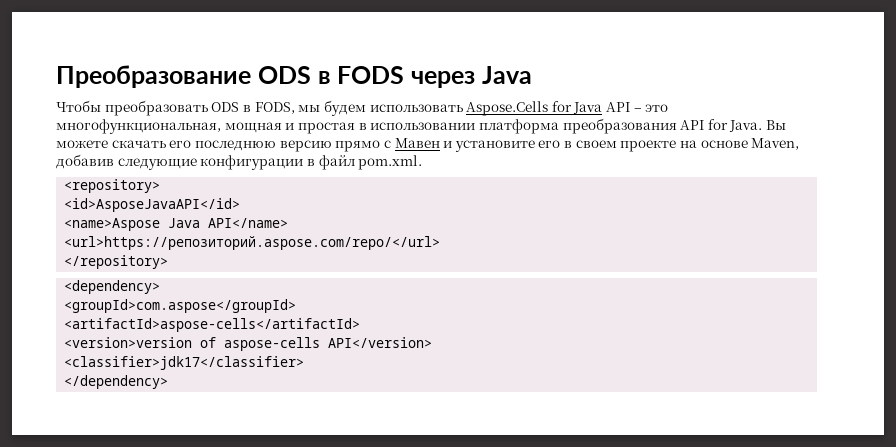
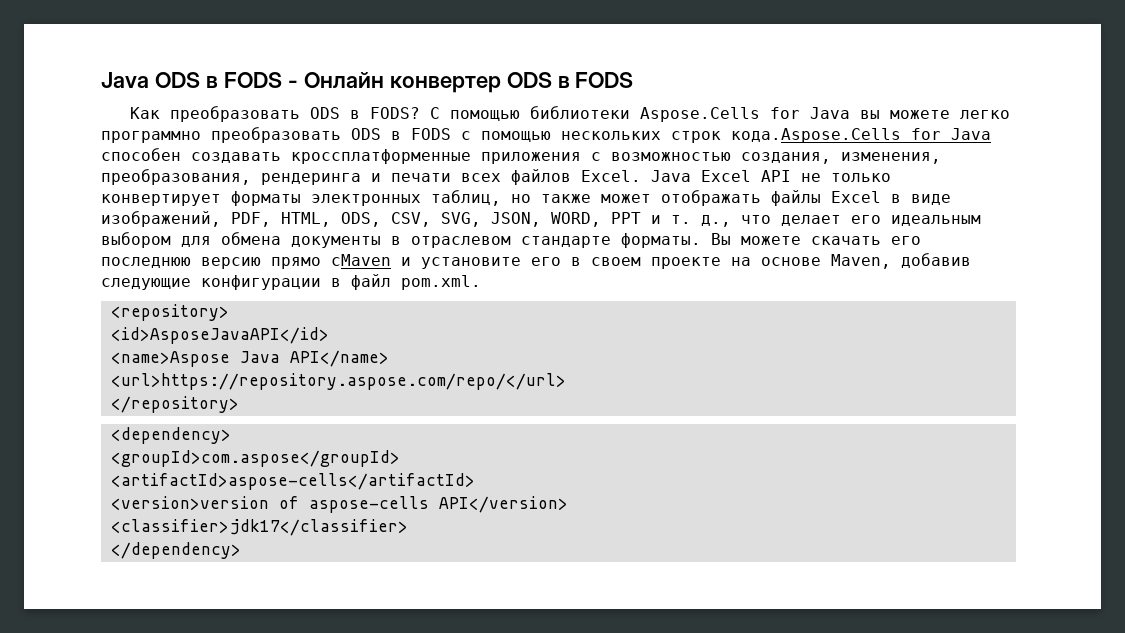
[56,65,532,88] [56,100,669,116] [56,118,763,134] Преобразование ODS в FODS через Java // Чтобы преобразовать ODS в FODS, мы будем использовать Aspose.Cells for Java API – это многофункциональная, мощная и простая в использовании платформа преобразования API for Java. -> [101,72,634,93] [129,106,1010,122] [101,127,991,143] [101,148,941,164] [101,169,891,185] [101,190,951,206] [101,211,981,227] [101,232,701,248] Java ODS в FODS - Онлайн конвертер ODS в FODS // Как преобразовать ODS в FODS? С помощью библиотеки Aspose.Cells for Java вы можете легко программно преобразовать ODS в FODS с помощью нескольких строк кода.Aspose.Cells for Java способен создавать кроссплатформенные приложения с возможностью создания, изменения, преобразования, рендеринга и печати всех файлов Excel. Java Excel API не только конвертирует форматы электронных таблиц, но также может отображать файлы Excel в виде изображений, PDF, HTML, ODS, CSV, SVG, JSON, WORD, PPT и т. д., что делает его идеальным выбором для обмена документы в отраслевом стандарте форматы.
[383,138,440,148] с Мавен -> [331,254,391,266] сMaven
[64,236,441,250] <url>https://репозиторий.aspose.com/repo/</url> -> [110,373,566,390] <url>https://repository.aspose.com/repo/</url>

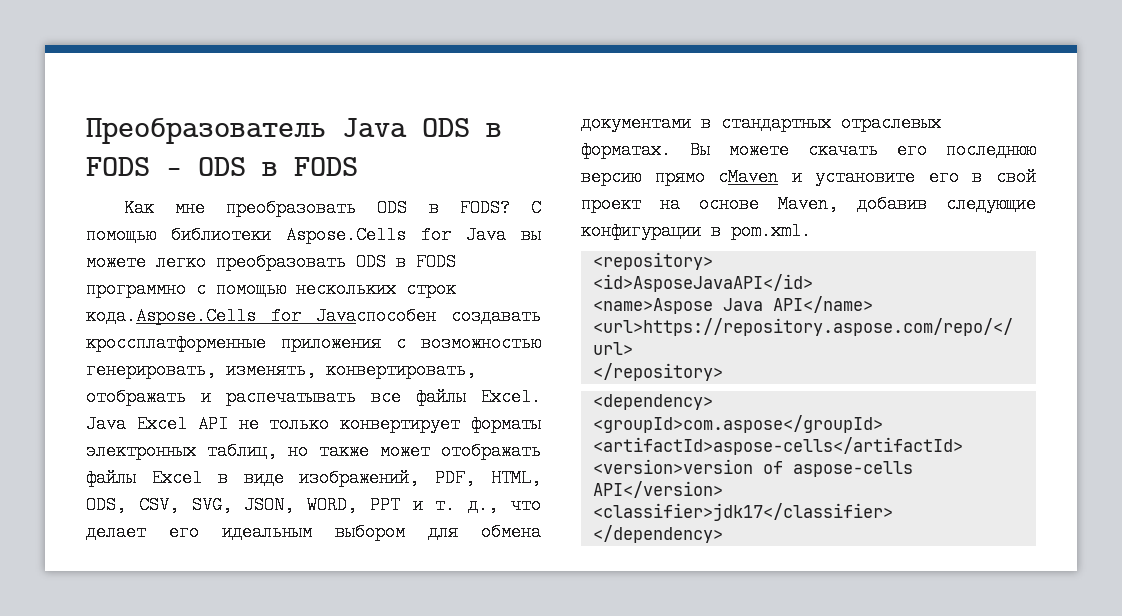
(101, 80) none -> [86,118,326,144] Преобразователь
[303,72,501,93] Онлайн конвертер -> (182, 172) none
(160, 113) none -> [175,200,206,217] мне
[101,131,201,143] программно -> (206, 262) none
(451, 134) none -> [86,281,186,298] программно
[951,128,991,140] [101,148,181,161] Java способен -> [316,307,436,325] Javaспособен
[741,152,941,164] [101,169,571,185] создания, изменения, преобразования, рендеринга и печати всех файлов -> [86,361,476,379] [86,389,466,406] генерировать, изменять, конвертировать, отображать и распечатывать все файлы
[291,233,701,248] документы в отраслевом стандарте форматы. -> [581,115,941,132] [581,141,671,159] документами в стандартных отраслевых форматах.
[591,257,721,269] своем проекте -> [996,169,1036,186] [581,196,641,213] свой проект
[351,274,391,290] файл -> (721, 231) none

